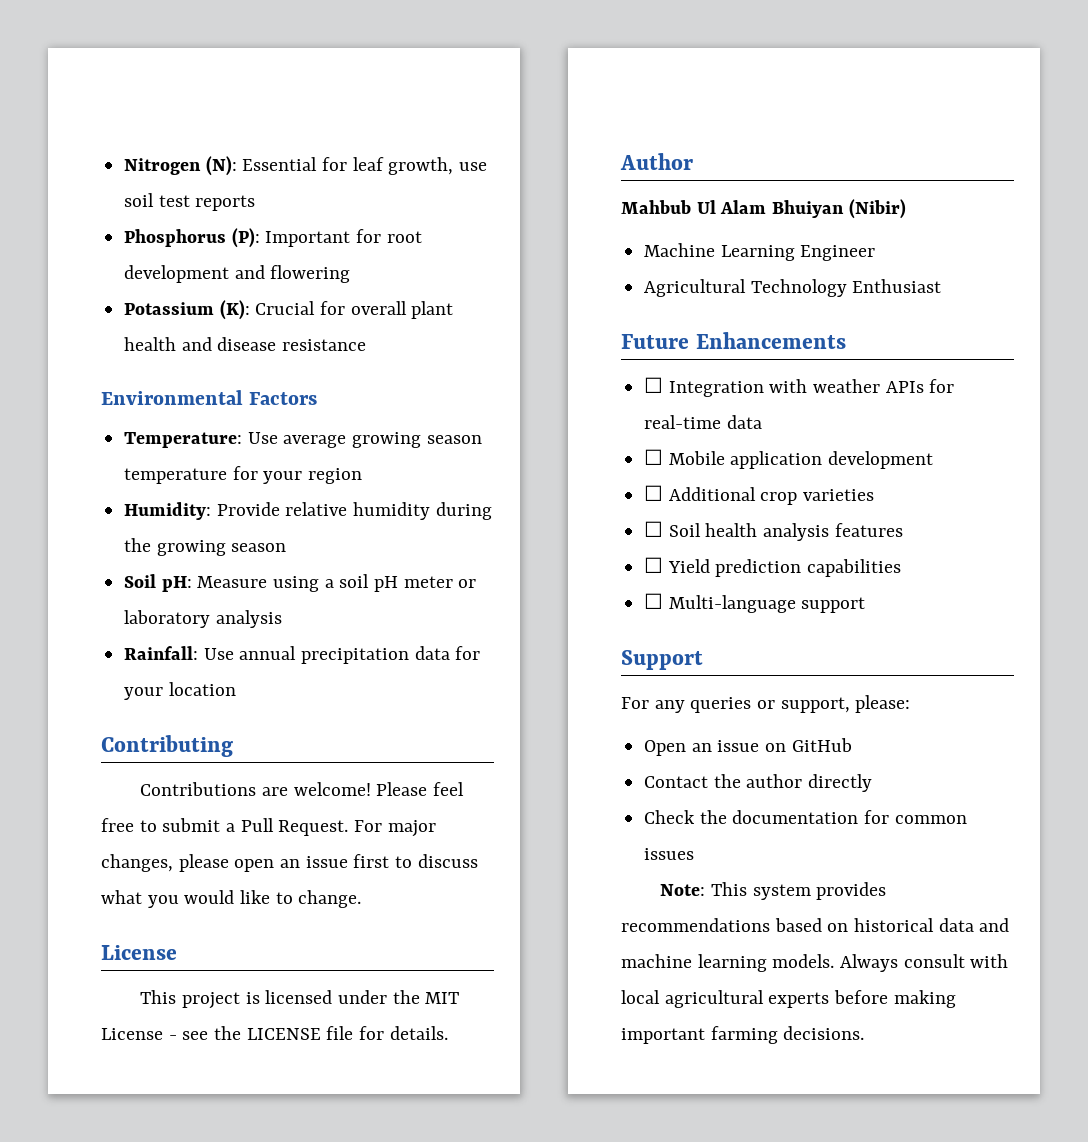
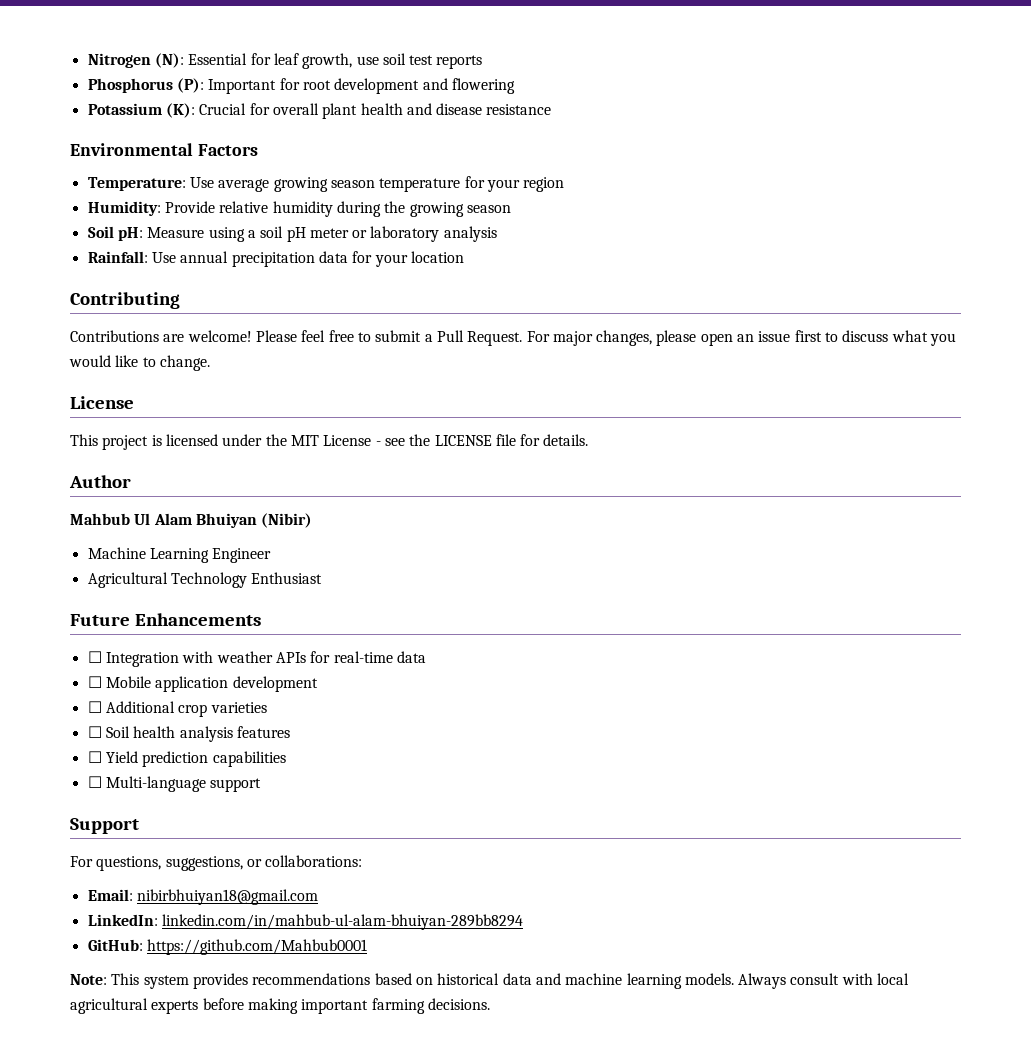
[654,695,911,713] [644,738,852,756] [644,774,873,792] [644,810,967,824] [644,848,695,860] any queries or support, please: // Open an issue on GitHub // Contact the author directly // Check the documentation for common issues -> [96,855,363,871] [87,889,318,905] [87,914,523,930] [87,939,367,955] questions, suggestions, or collaborations: // Email: nibirbhuiyan18@gmail.com // LinkedIn: linkedin.com/in/mahbub-ul-alam-bhuiyan-289bb8294 // GitHub: https://github.com/Mahbub0001

